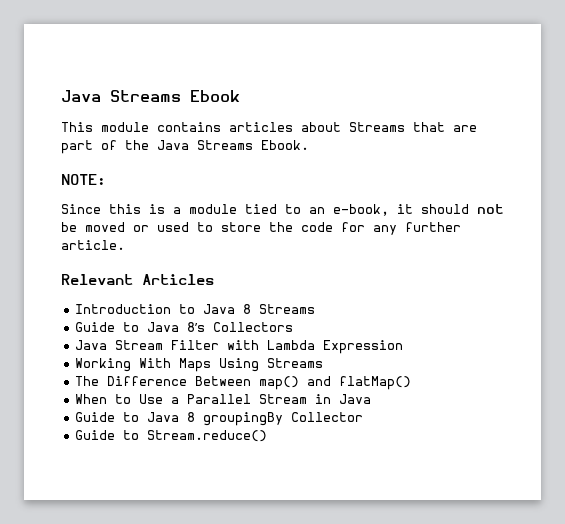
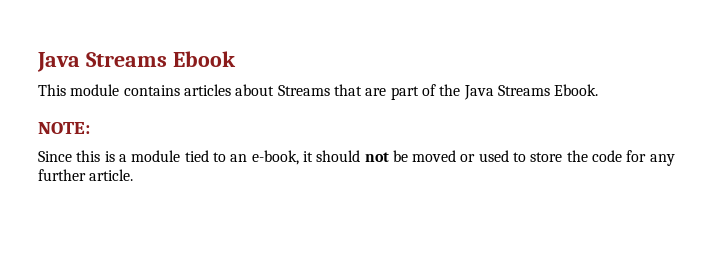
[61,274,214,285] [75,304,316,314] [75,322,294,332] [75,340,404,354] [75,358,324,372] [75,376,412,390] [75,394,372,404] [75,412,364,426] [75,430,268,442] // Relevant Articles // Introduction to Java 8 Streams // Guide to Java 8’s Collectors // Java Stream Filter with Lambda Expression // Working With Maps Using Streams // The Difference Between map() and flatMap() // When to Use a Parallel Stream in Java // Guide to Java 8 groupingBy Collector // Guide to Stream.reduce() -> (134, 175) none

